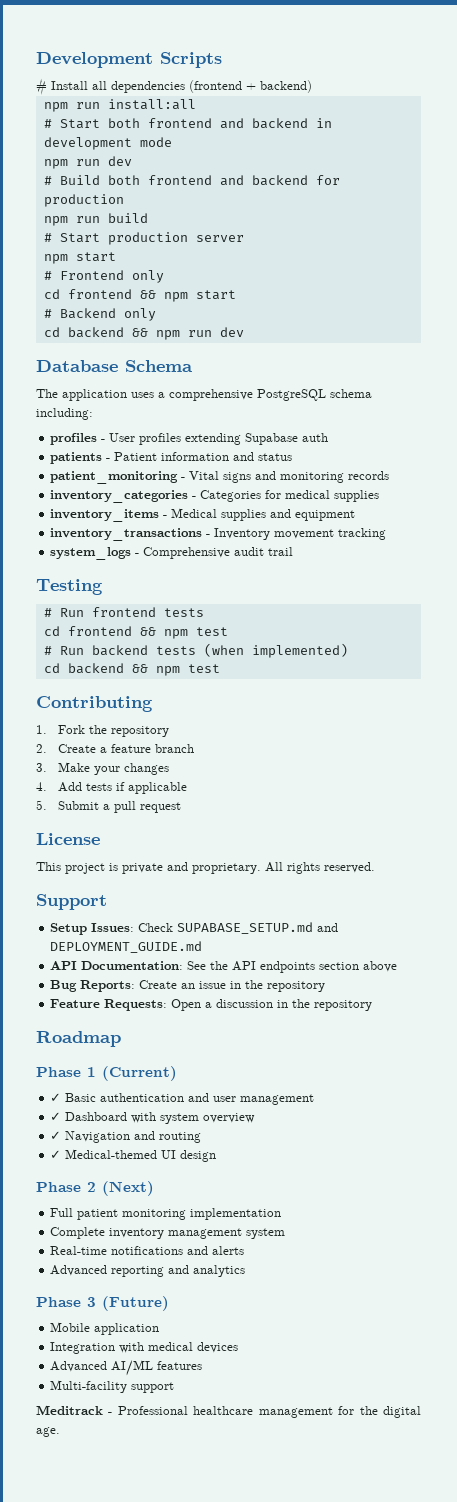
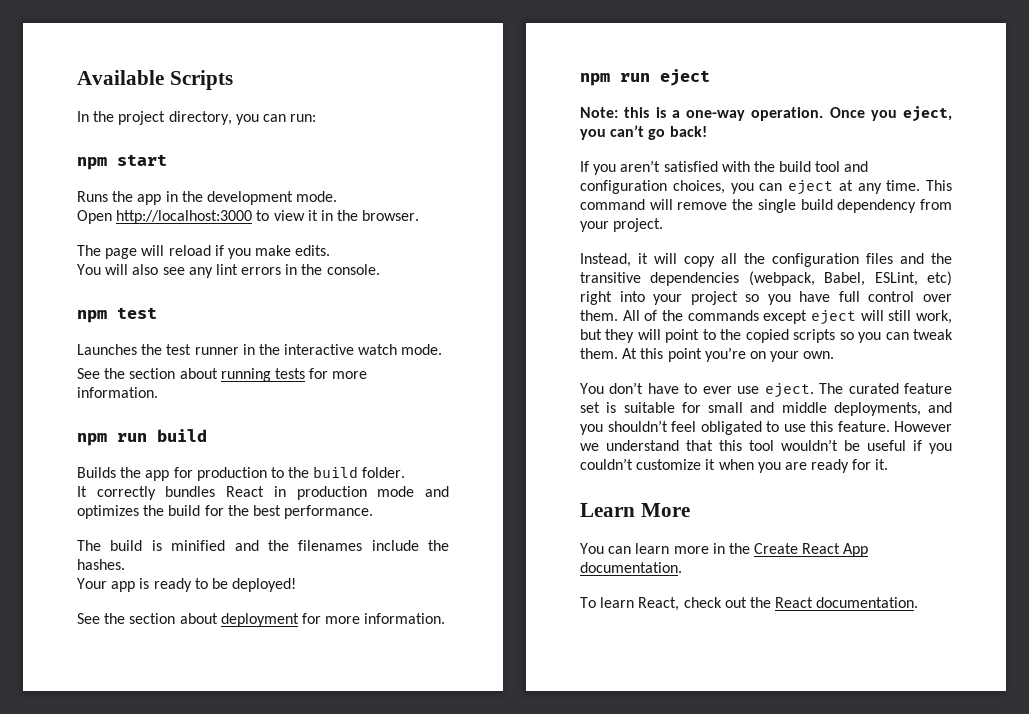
[36,52,153,68] Development -> [77,70,164,85] Available
[36,78,312,95] [43,99,196,112] [43,118,332,129] [43,137,172,150] [43,156,132,169] [43,175,340,186] [43,194,124,207] [43,213,148,226] [43,232,244,245] [43,252,116,264] [43,270,164,283] [43,289,236,302] [43,308,156,321] [43,327,244,340] [36,360,193,372] [36,389,372,401] [36,408,93,420] [50,433,329,445] [50,452,293,464] [50,471,390,484] [50,490,380,503] [50,508,356,522] [50,528,387,541] [50,547,294,560] [36,579,103,595] [43,607,204,617] [43,626,228,639] [43,643,348,658] [43,663,220,676] [36,696,153,712] [36,725,169,737] [36,744,194,753] [36,762,169,775] [36,782,187,794] [36,800,181,813] [36,833,100,845] [36,862,375,874] [36,894,107,910] [50,922,339,935] [50,941,203,953] [50,961,398,973] [50,980,326,992] [50,999,373,1011] [36,1031,121,1047] [36,1066,177,1081] [50,1093,315,1105] [50,1112,256,1124] [50,1131,202,1143] [50,1149,217,1162] [36,1181,154,1196] [50,1208,282,1220] [50,1227,286,1239] [50,1246,245,1255] [50,1265,246,1277] [36,1296,169,1311] [50,1322,160,1335] [50,1342,239,1354] [50,1360,203,1376] [50,1380,175,1393] [36,1405,421,1418] [36,1427,60,1437] # Install all dependencies (frontend + backend) // npm run install:all // # Start both frontend and backend in development mode // npm run dev // # Build both frontend and backend for production // npm run build // # Start production server // npm start // # Frontend only // cd frontend && npm start // # Backend only // cd backend && npm run dev // Database Schema // The application uses a comprehensive PostgreSQL schema including: // profiles - User profiles extending Supabase auth // patients - Patient information and status // patient_monitoring - Vital signs and monitoring records // inventory_categories - Categories for medical supplies // inventory_items - Medical supplies and equipment // inventory_transactions - Inventory movement tracking // system_logs - Comprehensive audit trail // Testing // # Run frontend tests // cd frontend && npm test // # Run backend tests (when implemented) // cd backend && npm test // Contributing // 1. Fork the repository // 2. Create a feature branch // 3. Make your changes // 4. Add tests if applicable // 5. Submit a pull request // License // This project is private and proprietary. All rights reserved. // Support // Setup Issues: Check SUPABASE_SETUP.md and DEPLOYMENT_GUIDE.md // API Documentation: See the API endpoints section above // Bug Reports: Create an issue in the repository // Feature Requests: Open a discussion in the repository // Roadmap // Phase 1 (Current) // ✓ Basic authentication and user management // ✓ Dashboard with system overview // ✓ Navigation and routing // ✓ Medical-themed UI design // Phase 2 (Next) // Full patient monitoring implementation // Complete inventory management system // Real-time notifications and alerts // Advanced reporting and analytics // Phase 3 (Future) // Mobile application // Integration with medical devices // Advanced AI/ML features // Multi-facility support // Meditrack - Professional healthcare management for the digital age. -> [77,111,317,125] [77,154,167,170] [77,191,338,205] [77,210,420,224] [77,245,331,259] [77,264,380,278] [77,307,157,323] [77,344,443,355] [77,368,368,382] [77,387,158,398] [77,429,207,446] [77,466,406,481] [77,486,449,500] [77,505,374,519] [77,540,449,551] [77,559,125,570] [77,578,297,592] [77,613,446,627] [580,69,710,86] [580,106,952,122] [580,125,707,140] [580,160,869,175] [580,180,952,195] [580,199,952,213] [580,218,664,232] [580,253,952,267] [580,271,952,286] [580,291,952,305] [580,310,952,325] [580,329,953,343] [580,347,835,362] [580,382,952,398] [580,402,952,416] [580,420,952,435] [580,439,952,454] [580,458,889,473] [580,503,690,517] [580,543,869,557] [580,562,682,573] [580,597,919,611] In the project directory, you can run: // npm start // Runs the app in the development mode. // Open http://localhost:3000 to view it in the browser. // The page will reload if you make edits. // You will also see any lint errors in the console. // npm test // Launches the test runner in the interactive watch mode. // See the section about running tests for more information. // npm run build // Builds the app for production to the build folder. // It correctly bundles React in production mode and optimizes the build for the best performance. // The build is minified and the filenames include the hashes. // Your app is ready to be deployed! // See the section about deployment for more information. // npm run eject // Note: this is a one-way operation. Once you eject, you can’t go back! // If you aren’t satisfied with the build tool and configuration choices, you can eject at any time. This command will remove the single build dependency from your project. // Instead, it will copy all the configuration files and the transitive dependencies (webpack, Babel, ESLint, etc) right into your project so you have full control over them. All of the commands except eject will still work, but they will point to the copied scripts so you can tweak them. At this point you’re on your own. // You don’t have to ever use eject. The curated feature set is suitable for small and middle deployments, and you shouldn’t feel obligated to use this feature. However we understand that this tool wouldn’t be useful if you couldn’t customize it when you are ready for it. // Learn More // You can learn more in the Create React App documentation. // To learn React, check out the React documentation.

